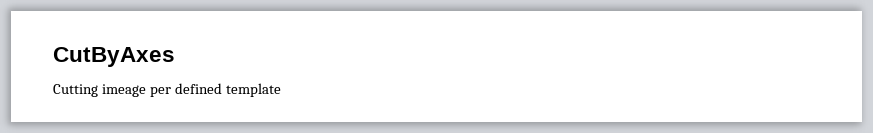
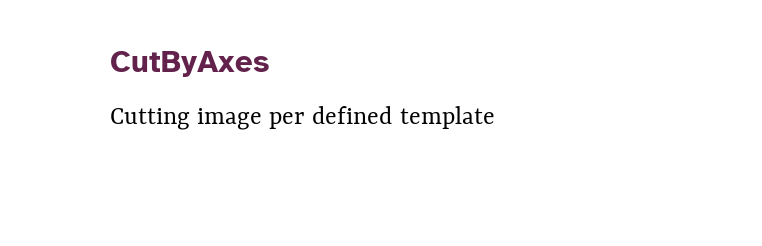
[101,84,146,97] imeage -> [197,108,263,130] image

